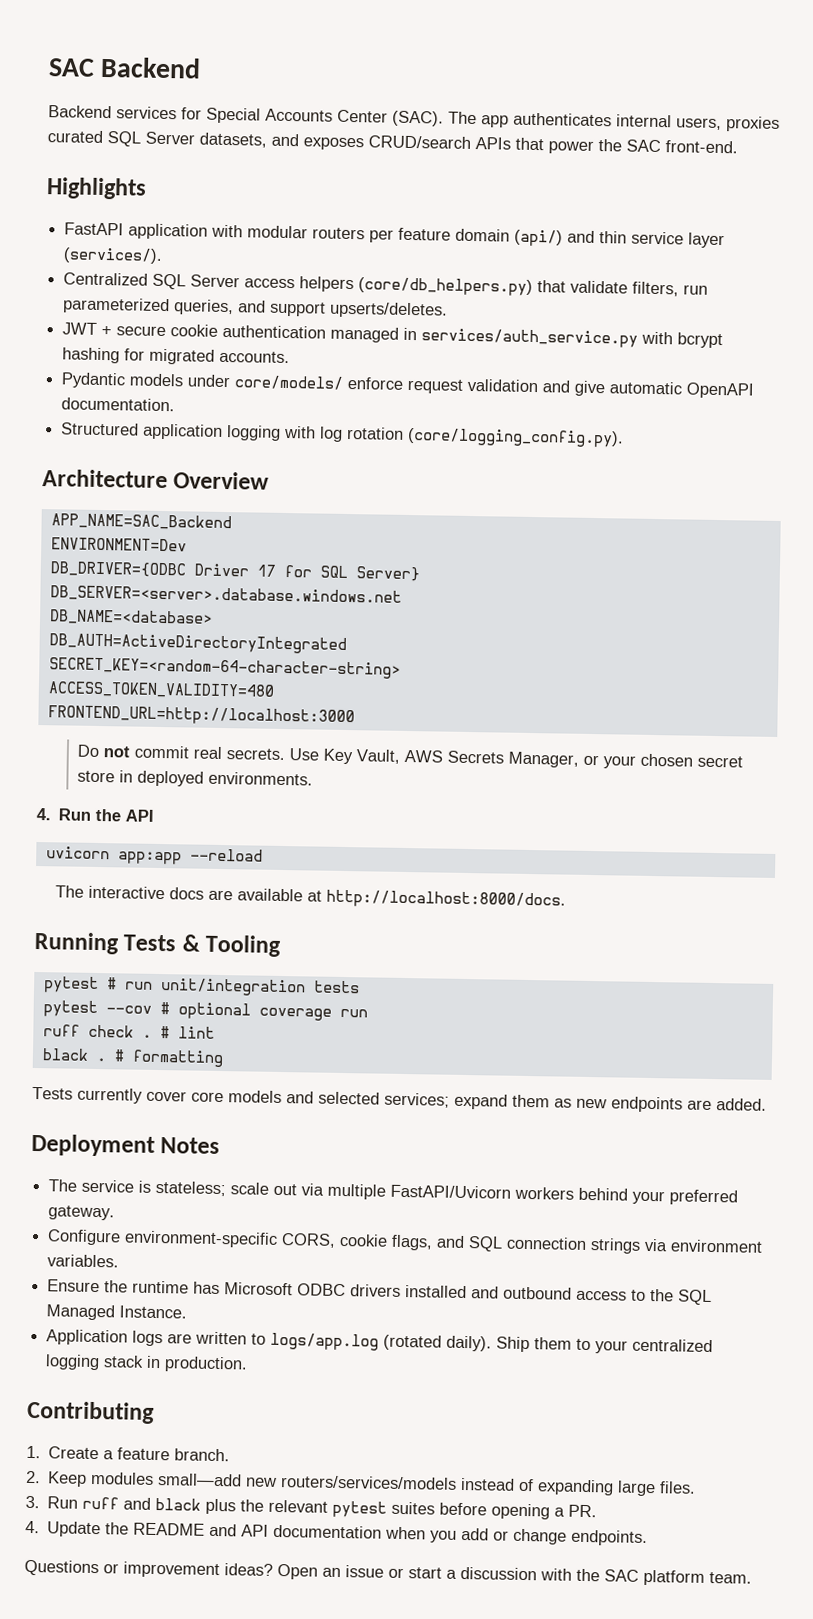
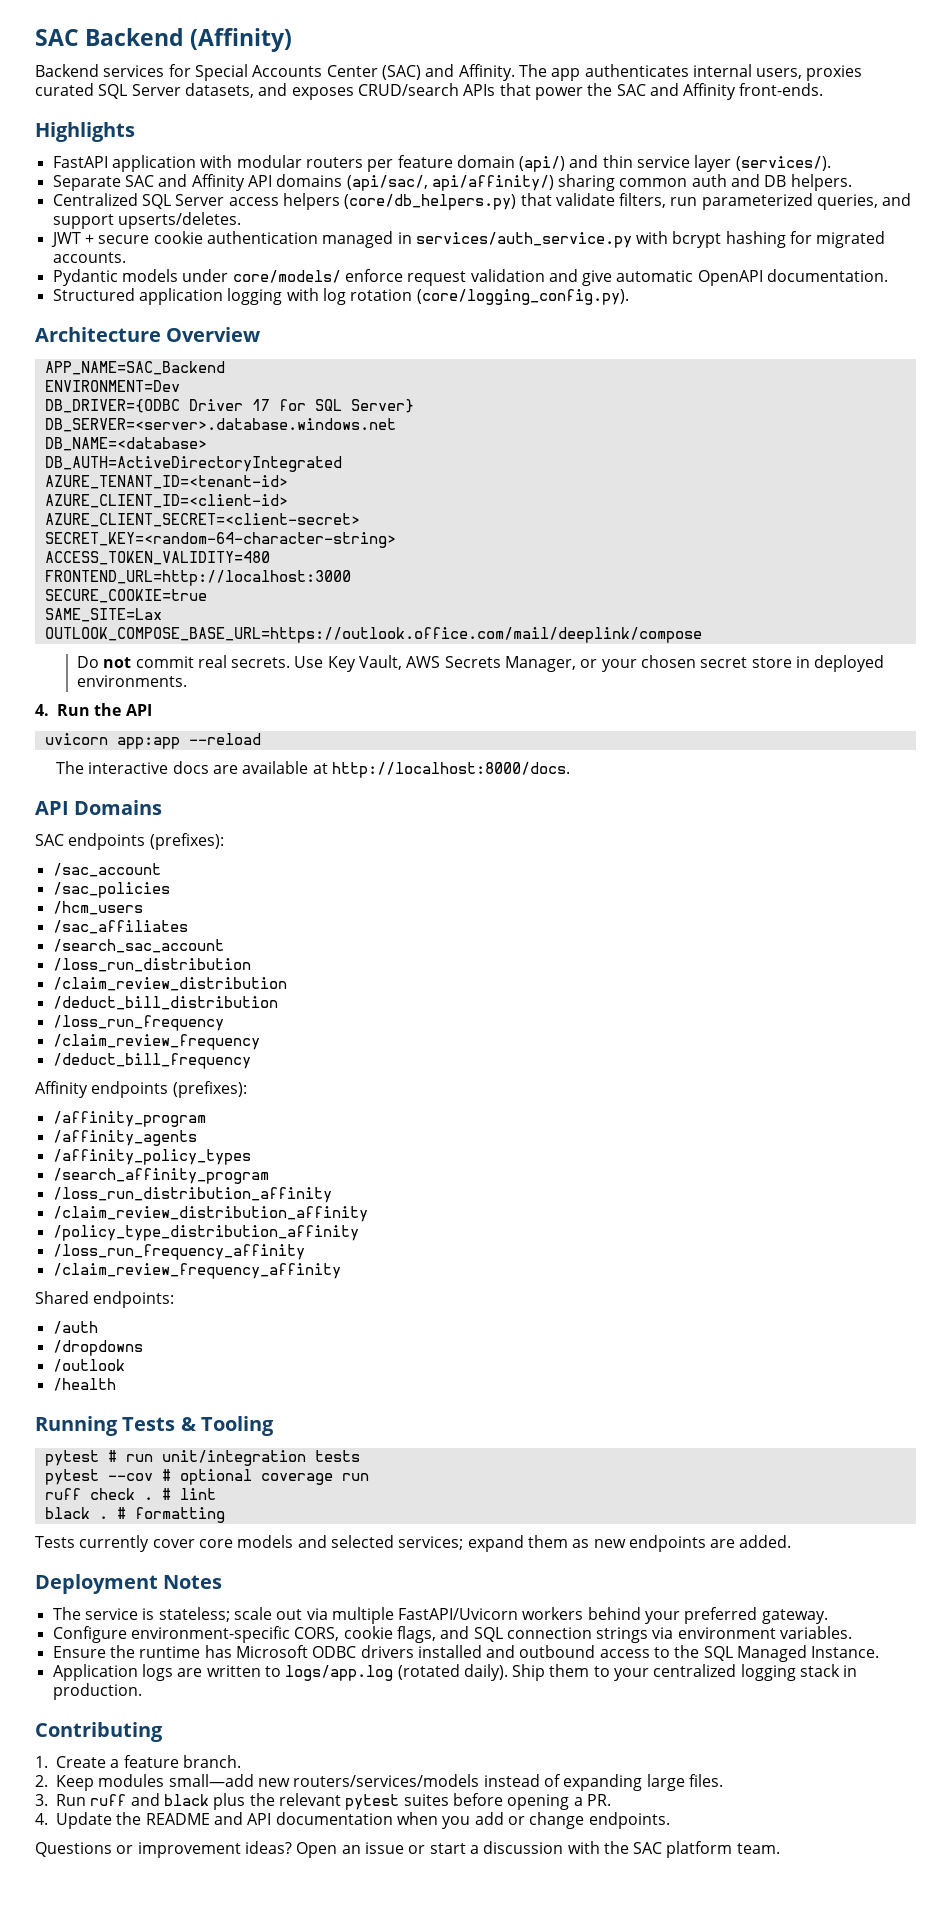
(202, 67) none -> [190,28,293,52] (Affinity)
[392,110,444,127] (SAC). -> [381,64,515,81] (SAC) and Affinity.
[665,140,738,154] front-end. -> [649,83,824,100] and Affinity front-ends.
(164, 255) none -> [52,174,852,191] // Separate SAC and Affinity API domains (api/sac/, api/affinity/) sharing common auth and DB helpers.
(347, 644) none -> [44,475,288,489] [44,494,288,508] [44,513,360,527] // AZURE_TENANT_ID=<tenant-id> // AZURE_CLIENT_ID=<client-id> // AZURE_CLIENT_SECRET=<client-secret>
(355, 716) none -> [44,589,207,603] [44,608,162,622] [44,627,702,643] // SECURE_COOKIE=true // SAME_SITE=Lax // OUTLOOK_COMPOSE_BASE_URL=https://outlook.office.com/mail/deeplink/compose
(567, 899) none -> [35,800,163,815] [35,833,224,850] [52,863,161,877] [52,882,170,898] [52,901,143,915] [52,920,188,934] [52,939,224,953] [52,958,251,972] [52,977,287,991] [52,996,278,1010] [52,1015,224,1031] [52,1034,260,1050] [52,1053,251,1069] [35,1081,247,1098] [52,1111,206,1127] [52,1130,197,1146] [52,1149,251,1165] [52,1168,269,1184] [52,1187,332,1203] [52,1206,368,1222] [52,1225,359,1241] [52,1244,305,1260] [52,1263,341,1279] [35,1291,175,1308] [52,1321,98,1334] [52,1340,143,1356] [52,1359,125,1372] [52,1378,116,1391] // API Domains // SAC endpoints (prefixes): // /sac_account // /sac_policies // /hcm_users // /sac_affiliates // /search_sac_account // /loss_run_distribution // /claim_review_distribution // /deduct_bill_distribution // /loss_run_frequency // /claim_review_frequency // /deduct_bill_frequency // Affinity endpoints (prefixes): // /affinity_program // /affinity_agents // /affinity_policy_types // /search_affinity_program // /loss_run_distribution_affinity // /claim_review_distribution_affinity // /policy_type_distribution_affinity // /loss_run_frequency_affinity // /claim_review_frequency_affinity // Shared endpoints: // /auth // /dropdowns // /outlook // /health

